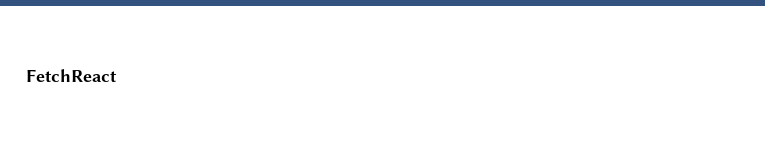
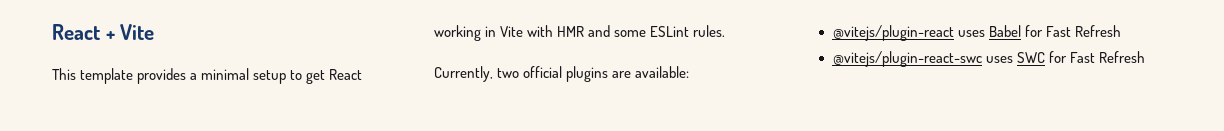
[26,69,117,82] FetchReact -> [52,24,155,40] [52,68,363,84] [434,25,726,41] [434,66,690,82] [832,25,1121,41] [832,51,1145,67] React + Vite // This template provides a minimal setup to get React working in Vite with HMR and some ESLint rules. // Currently, two official plugins are available: // @vitejs/plugin-react uses Babel for Fast Refresh // @vitejs/plugin-react-swc uses SWC for Fast Refresh

